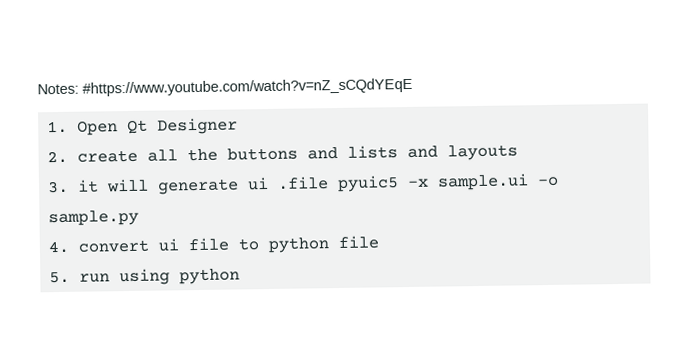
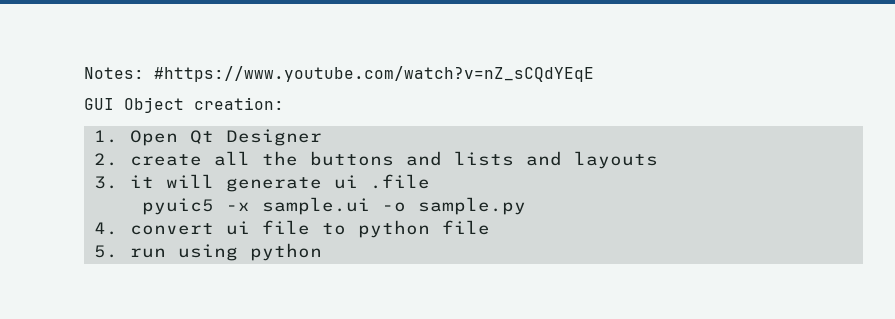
(413, 87) none -> [84,97,284,113] // GUI Object creation:
(329, 183) none -> (430, 181) //

